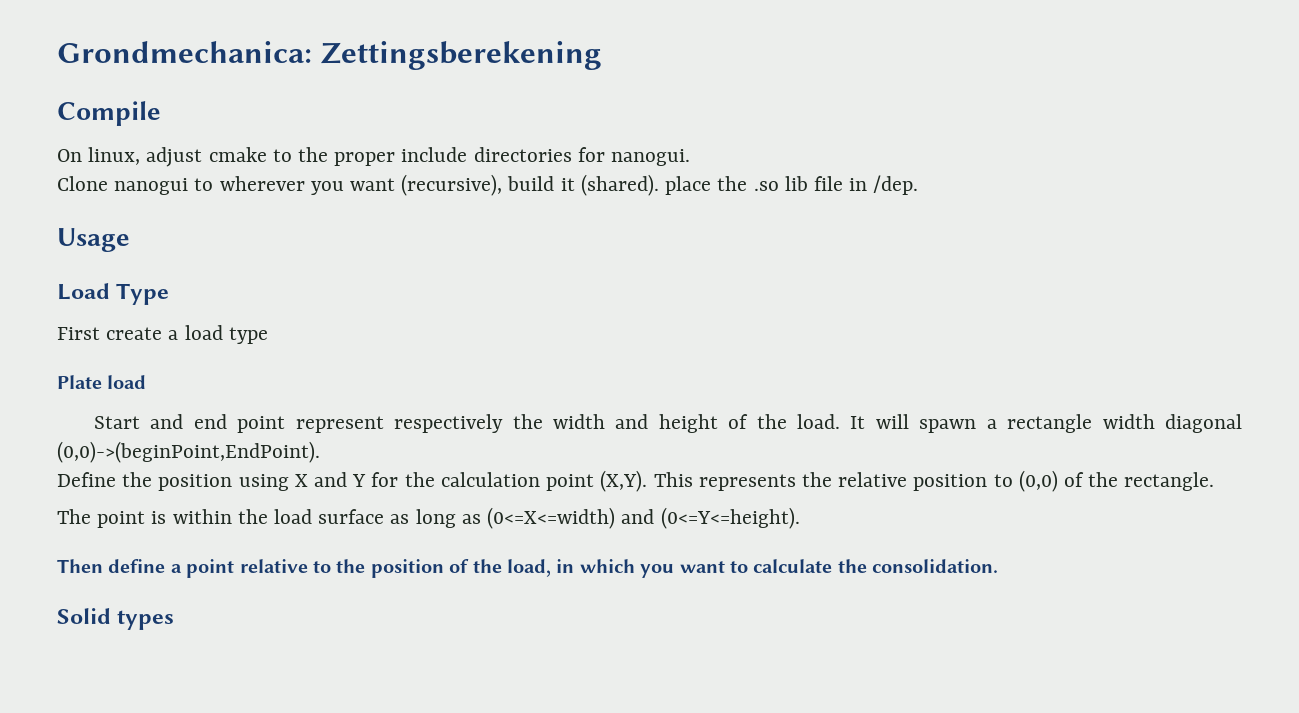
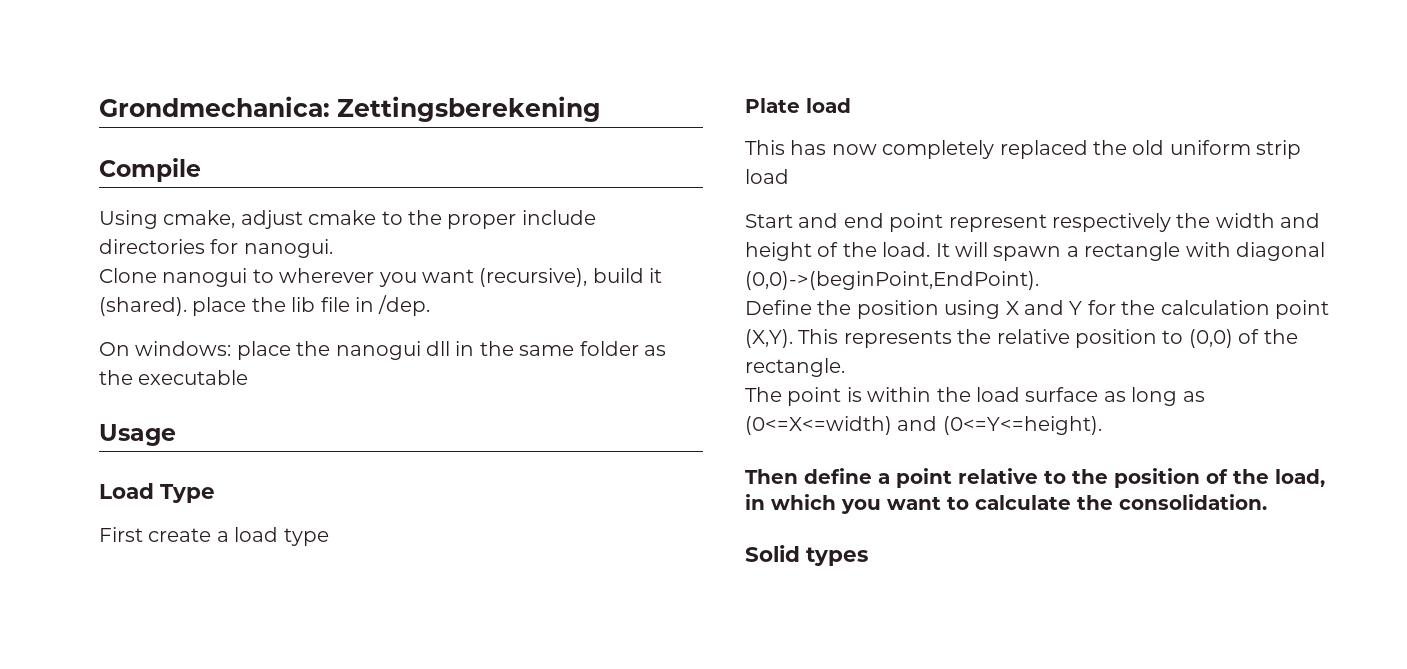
[57,147,141,165] On linux, -> [99,210,236,229] Using cmake,
[753,181,779,191] .so -> (286, 304) none
(919, 185) none -> [99,341,666,360] [99,370,249,385] // On windows: place the nanogui dll in the same folder as the executable
(147, 382) none -> [745,140,1302,159] [745,169,789,184] // This has now completely replaced the old uniform strip load
[1102,414,1155,429] width -> [1185,242,1231,257] with

